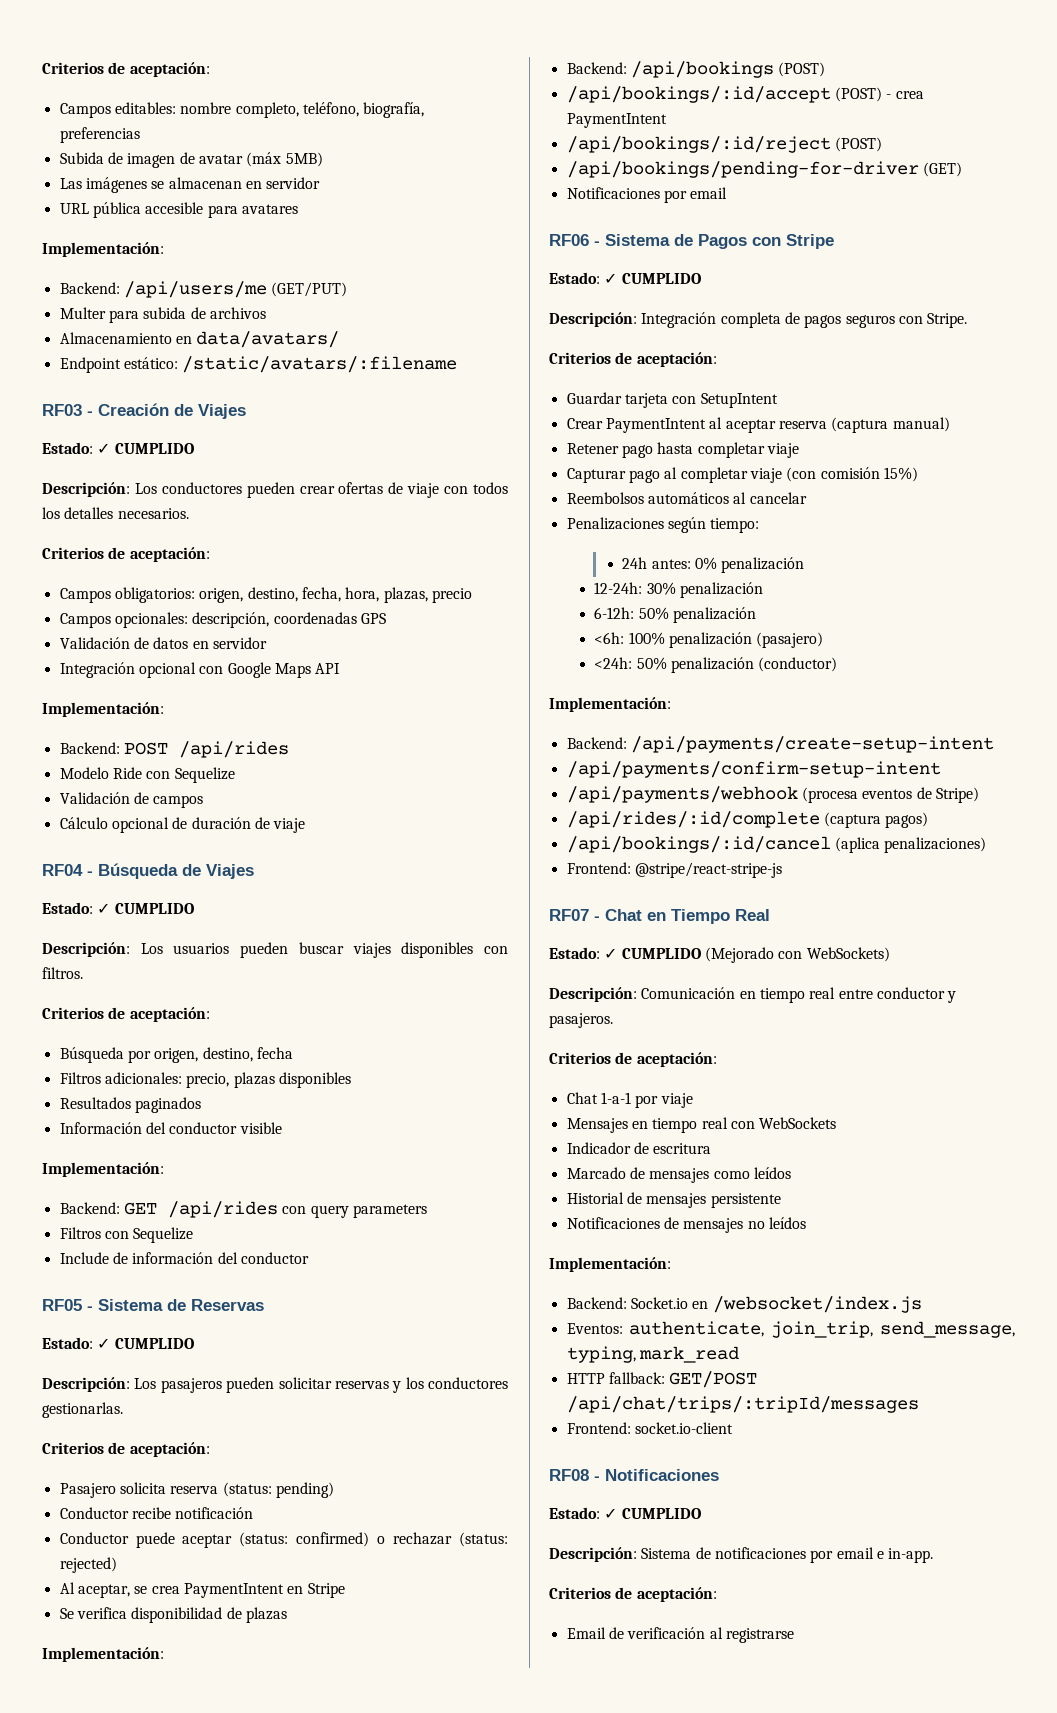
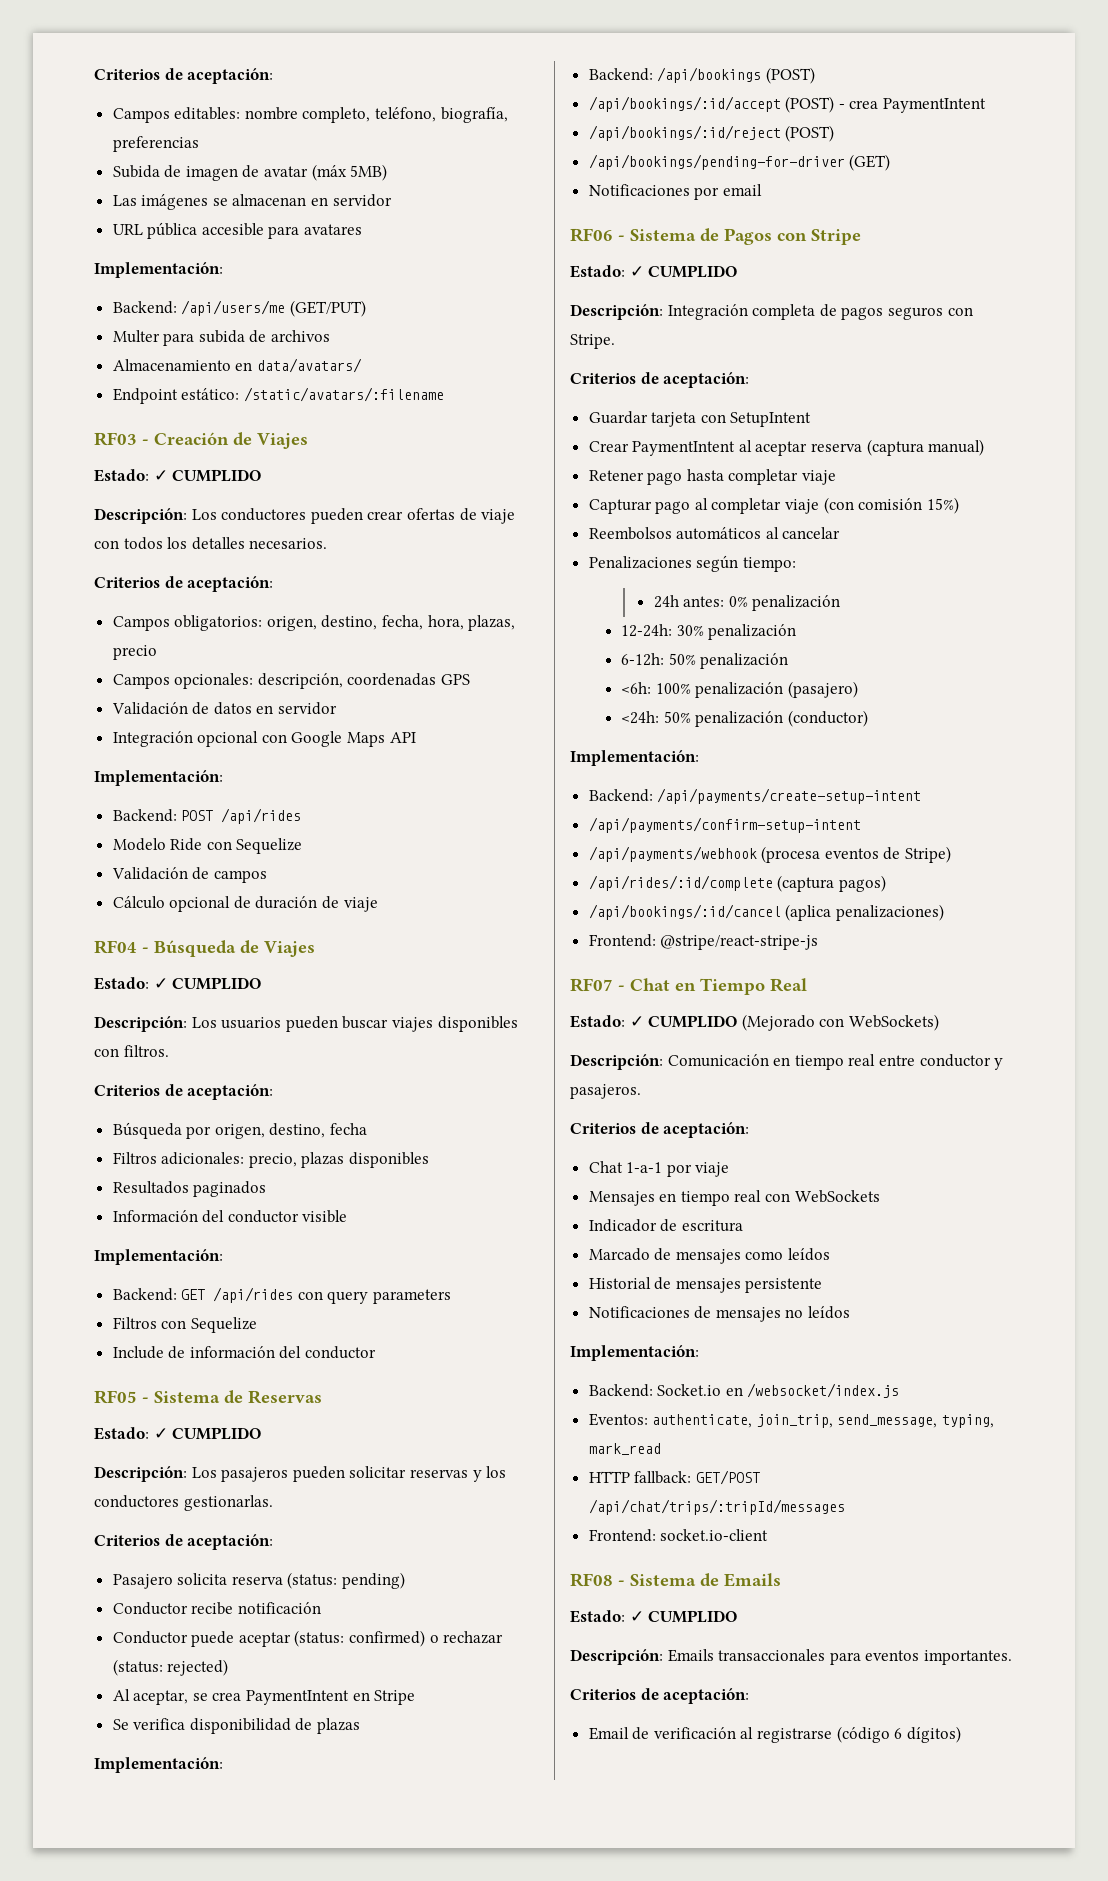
[605,1469,719,1481] [549,1507,701,1519] [549,1547,934,1563] Notificaciones // Estado: ✓ CUMPLIDO // Descripción: Sistema de notificaciones por email e in-app. -> [630,1573,781,1587] [570,1610,738,1623] [570,1649,1012,1665] Sistema de Emails // Estado: ✓ CUMPLIDO // Descripción: Emails transaccionales para eventos importantes.
(794, 1635) none -> [836,1726,961,1743] (código 6 dígitos)

